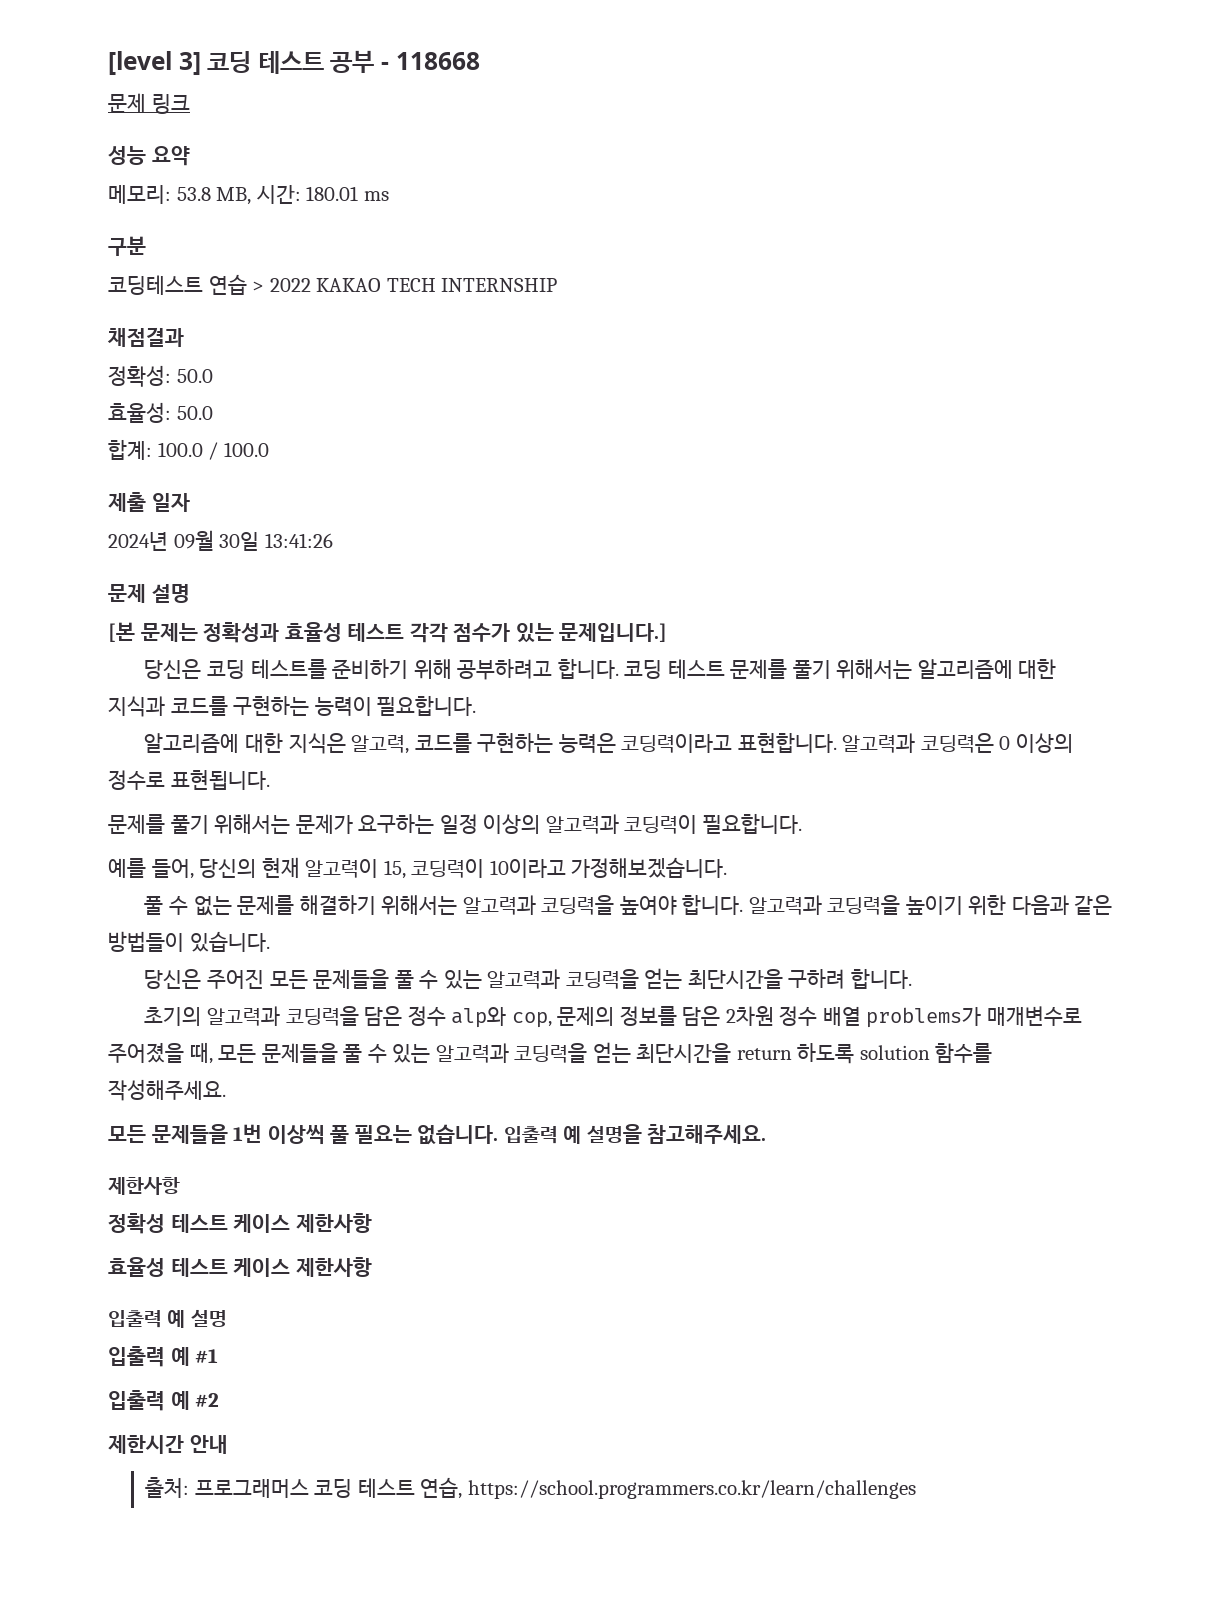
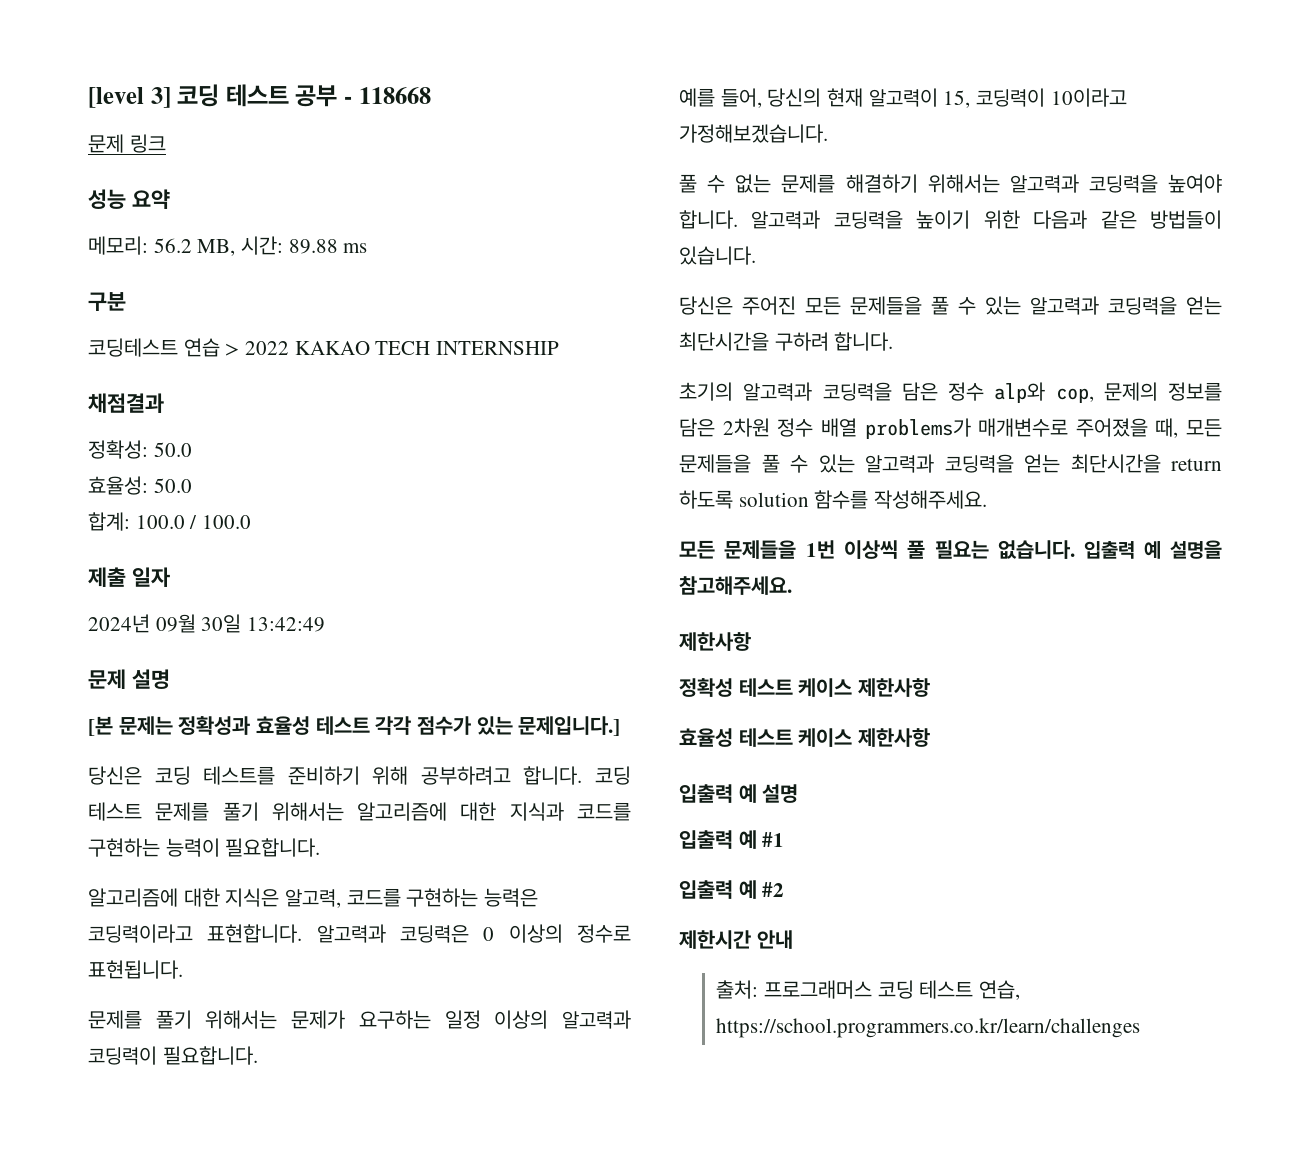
[176,187,211,201] 53.8 -> [153,238,192,253] 56.2
[306,186,359,201] 180.01 -> [288,239,338,254] 89.88
[264,533,333,548] 13:41:26 -> [247,617,326,632] 13:42:49

